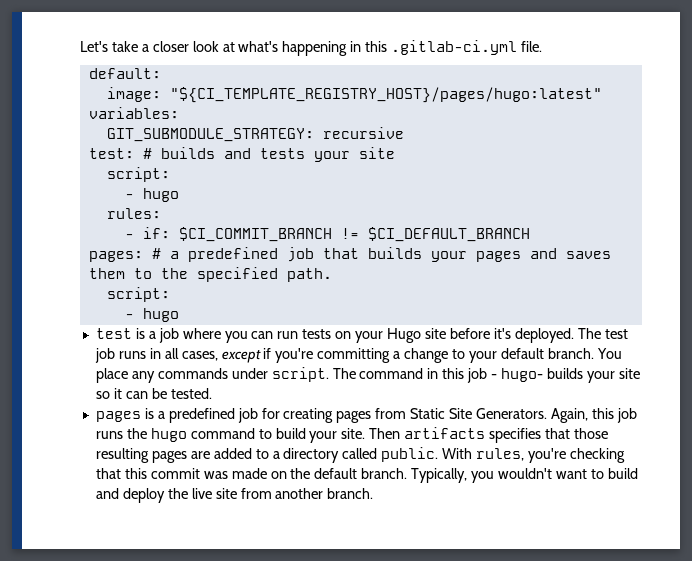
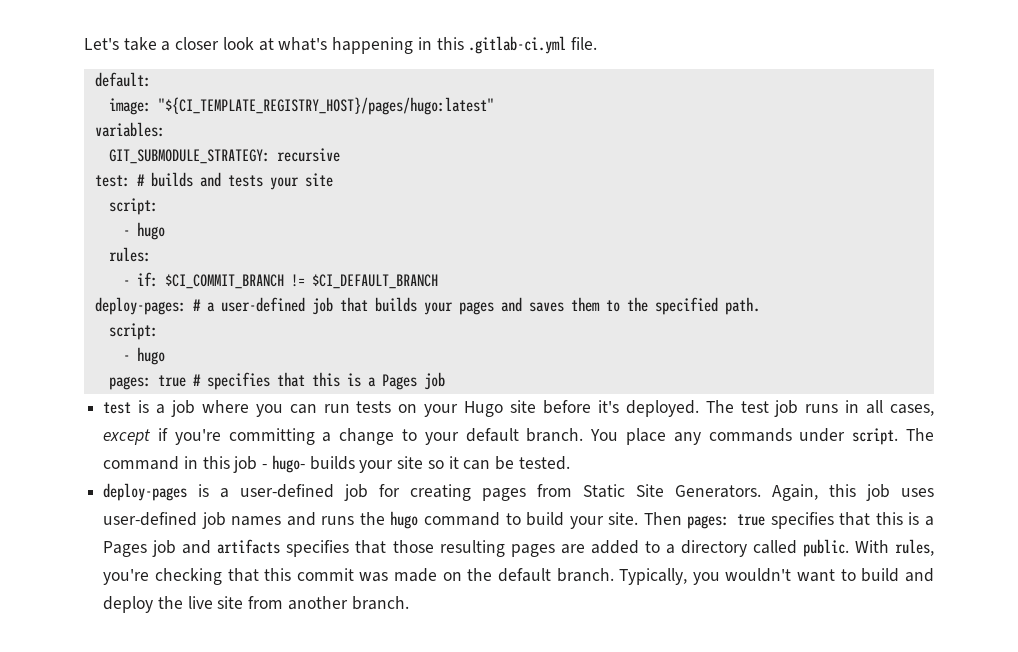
[88,251,143,262] pages: -> [94,297,186,315] deploy-pages:
[187,247,278,262] predefined -> [220,297,305,312] user-defined
(179, 315) none -> [108,372,445,390] // pages: true # specifies that this is a Pages job
[95,408,235,423] pages is a predefined -> [103,483,335,501] deploy-pages is a user-defined
(637, 415) none -> [901,488,935,497] [103,512,316,529] uses user-defined job names and
(401, 433) none -> [687,512,934,529] [103,540,212,557] pages: true specifies that this is a Pages job and

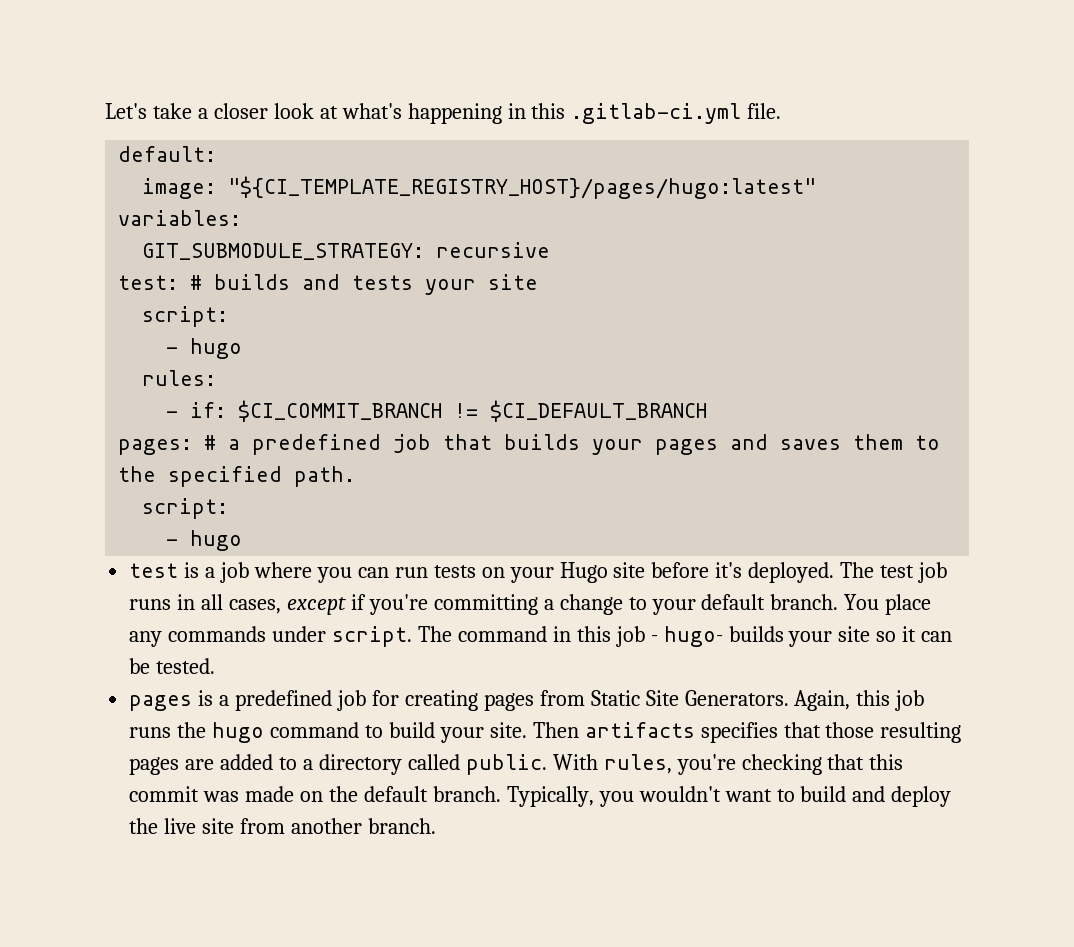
[94,297,186,315] deploy-pages: -> [118,439,193,455] pages:
[220,297,305,312] user-defined -> [252,434,382,455] predefined
[108,372,445,390] // pages: true # specifies that this is a Pages job -> (243, 540) none
[103,483,335,501] deploy-pages is a user-defined -> [129,690,333,711] pages is a predefined
[901,488,935,497] [103,512,316,529] uses user-defined job names and -> (925, 700) none
[687,512,934,529] [103,540,212,557] pages: true specifies that this is a Pages job and -> (579, 730) none

